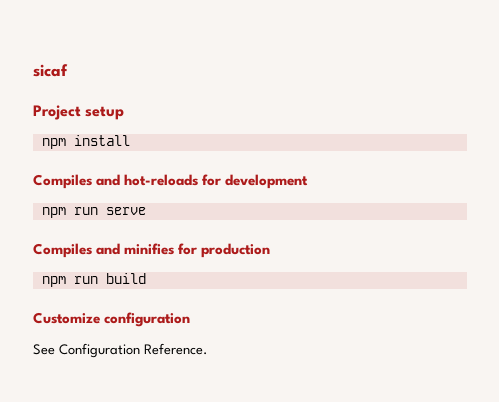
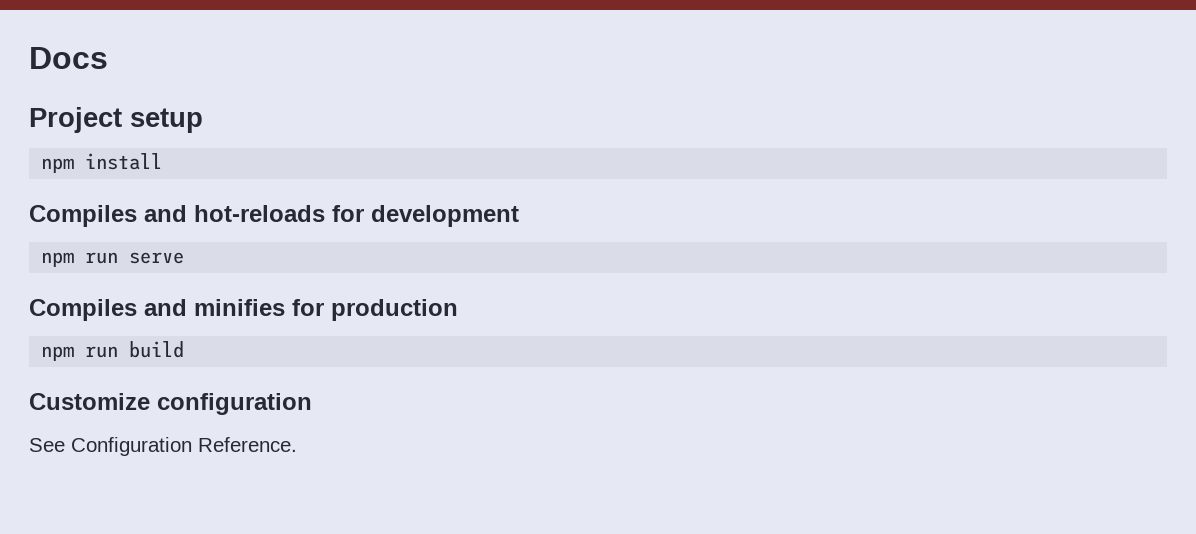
[33,64,68,77] sicaf -> [29,47,108,69] Docs

